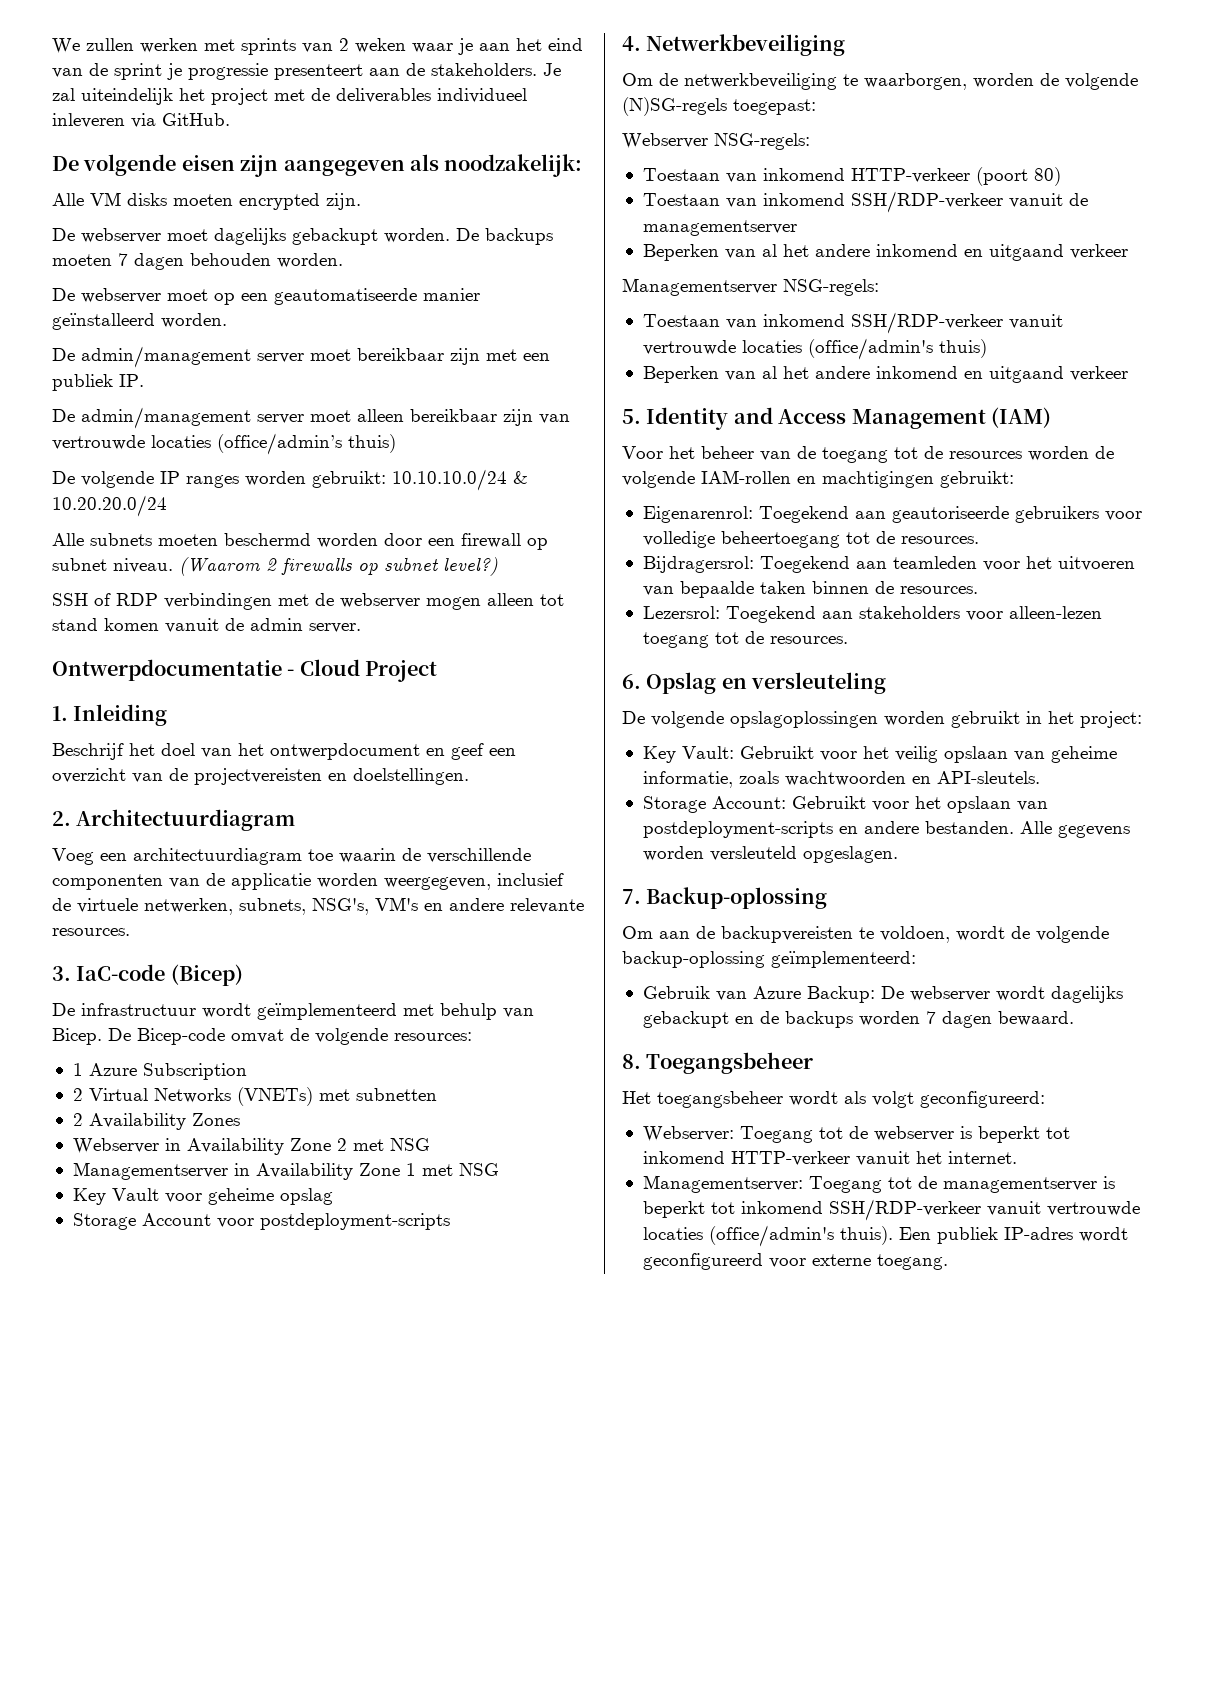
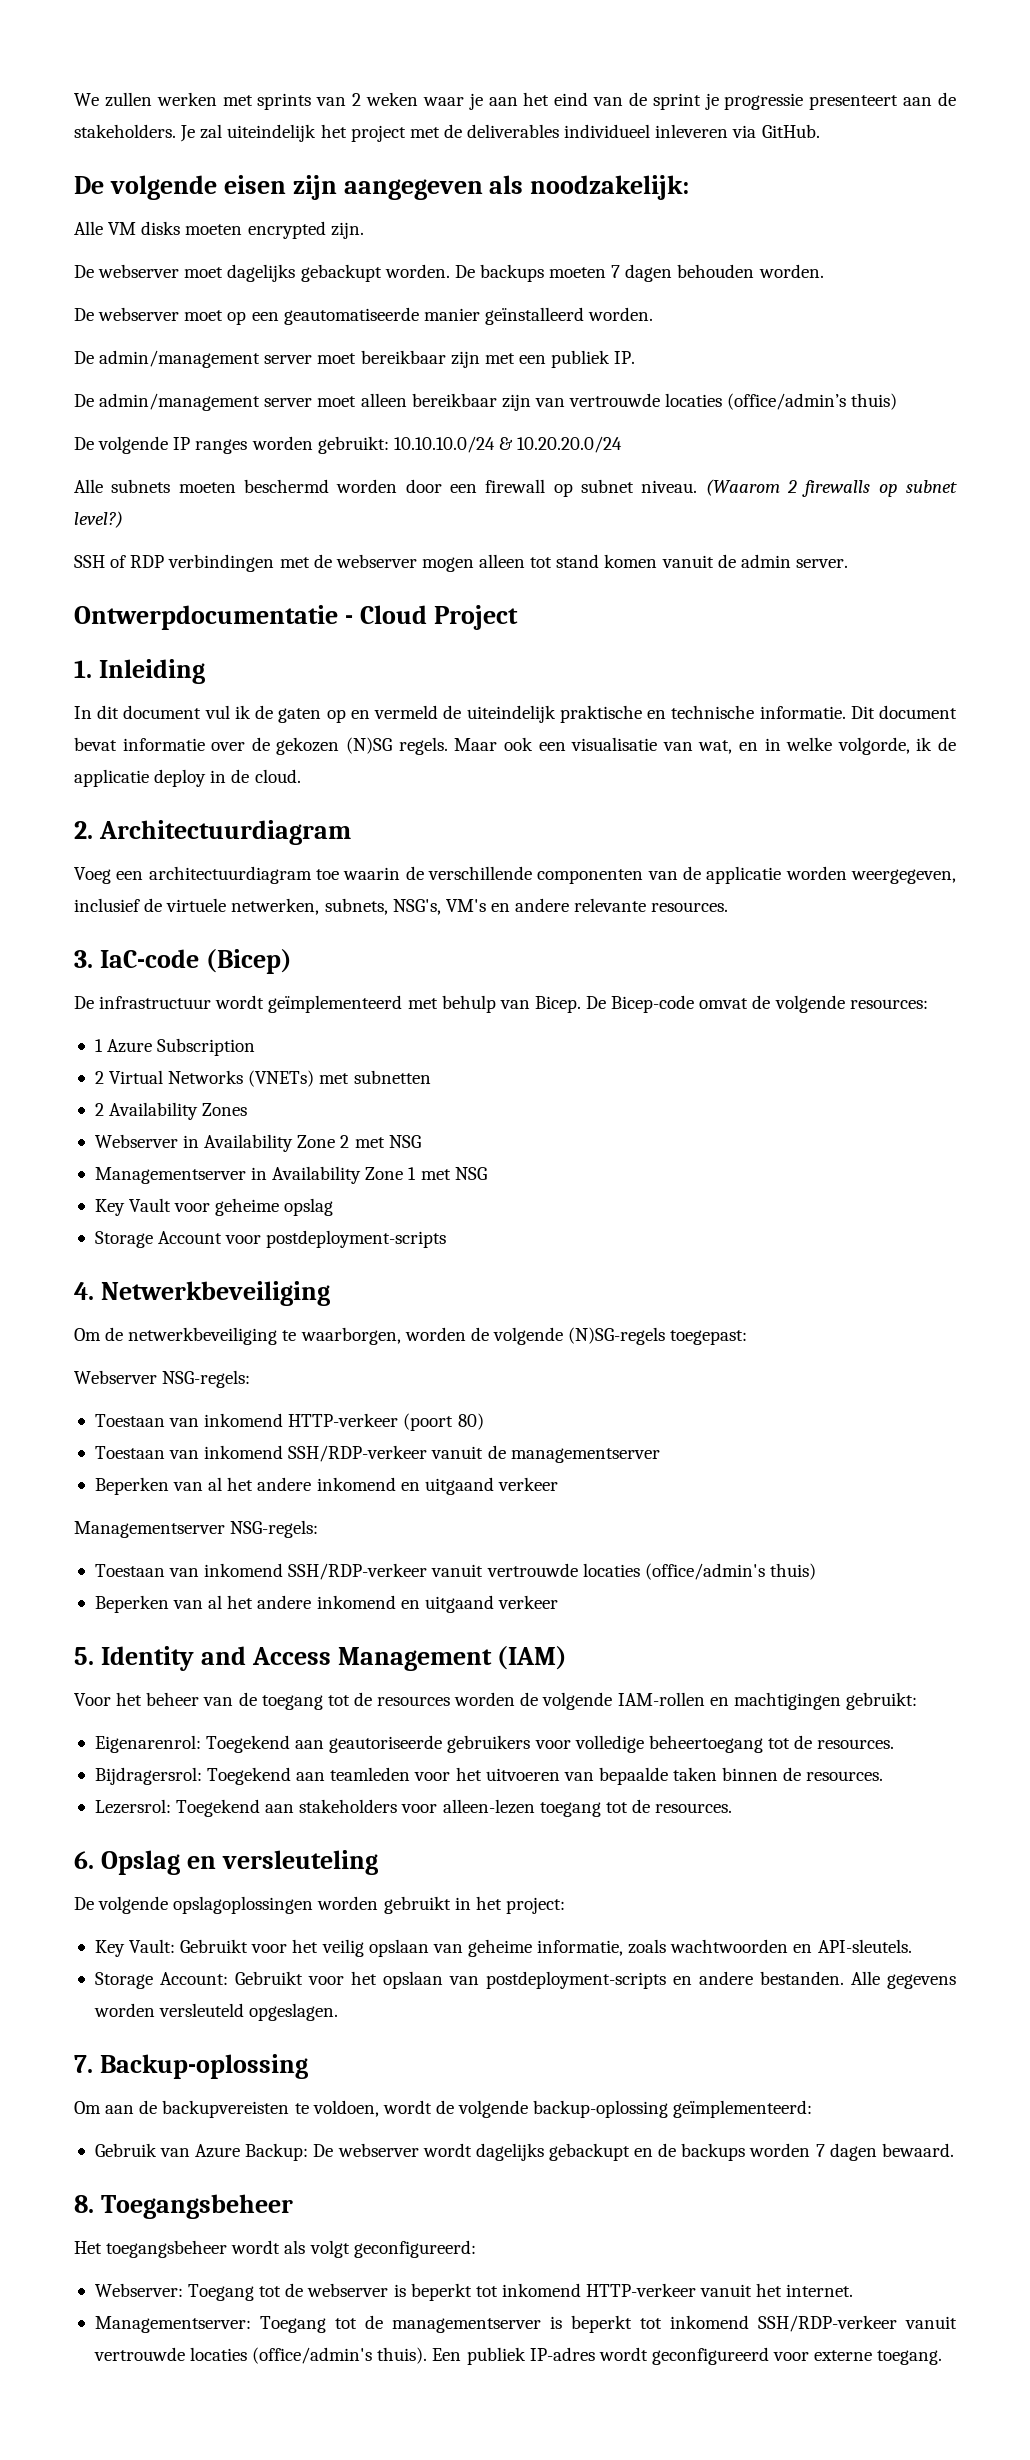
[52,743,516,760] [52,768,469,785] Beschrijf het doel van het ontwerpdocument en geef een overzicht van de projectvereisten en doelstellingen. -> [74,705,957,723] [74,737,956,755] [74,769,301,787] In dit document vul ik de gaten op en vermeld de uiteindelijk praktische en technische informatie. Dit document bevat informatie over de gekozen (N)SG regels. Maar ook een visualisatie van wat, en in welke volgorde, ik de applicatie deploy in de cloud.

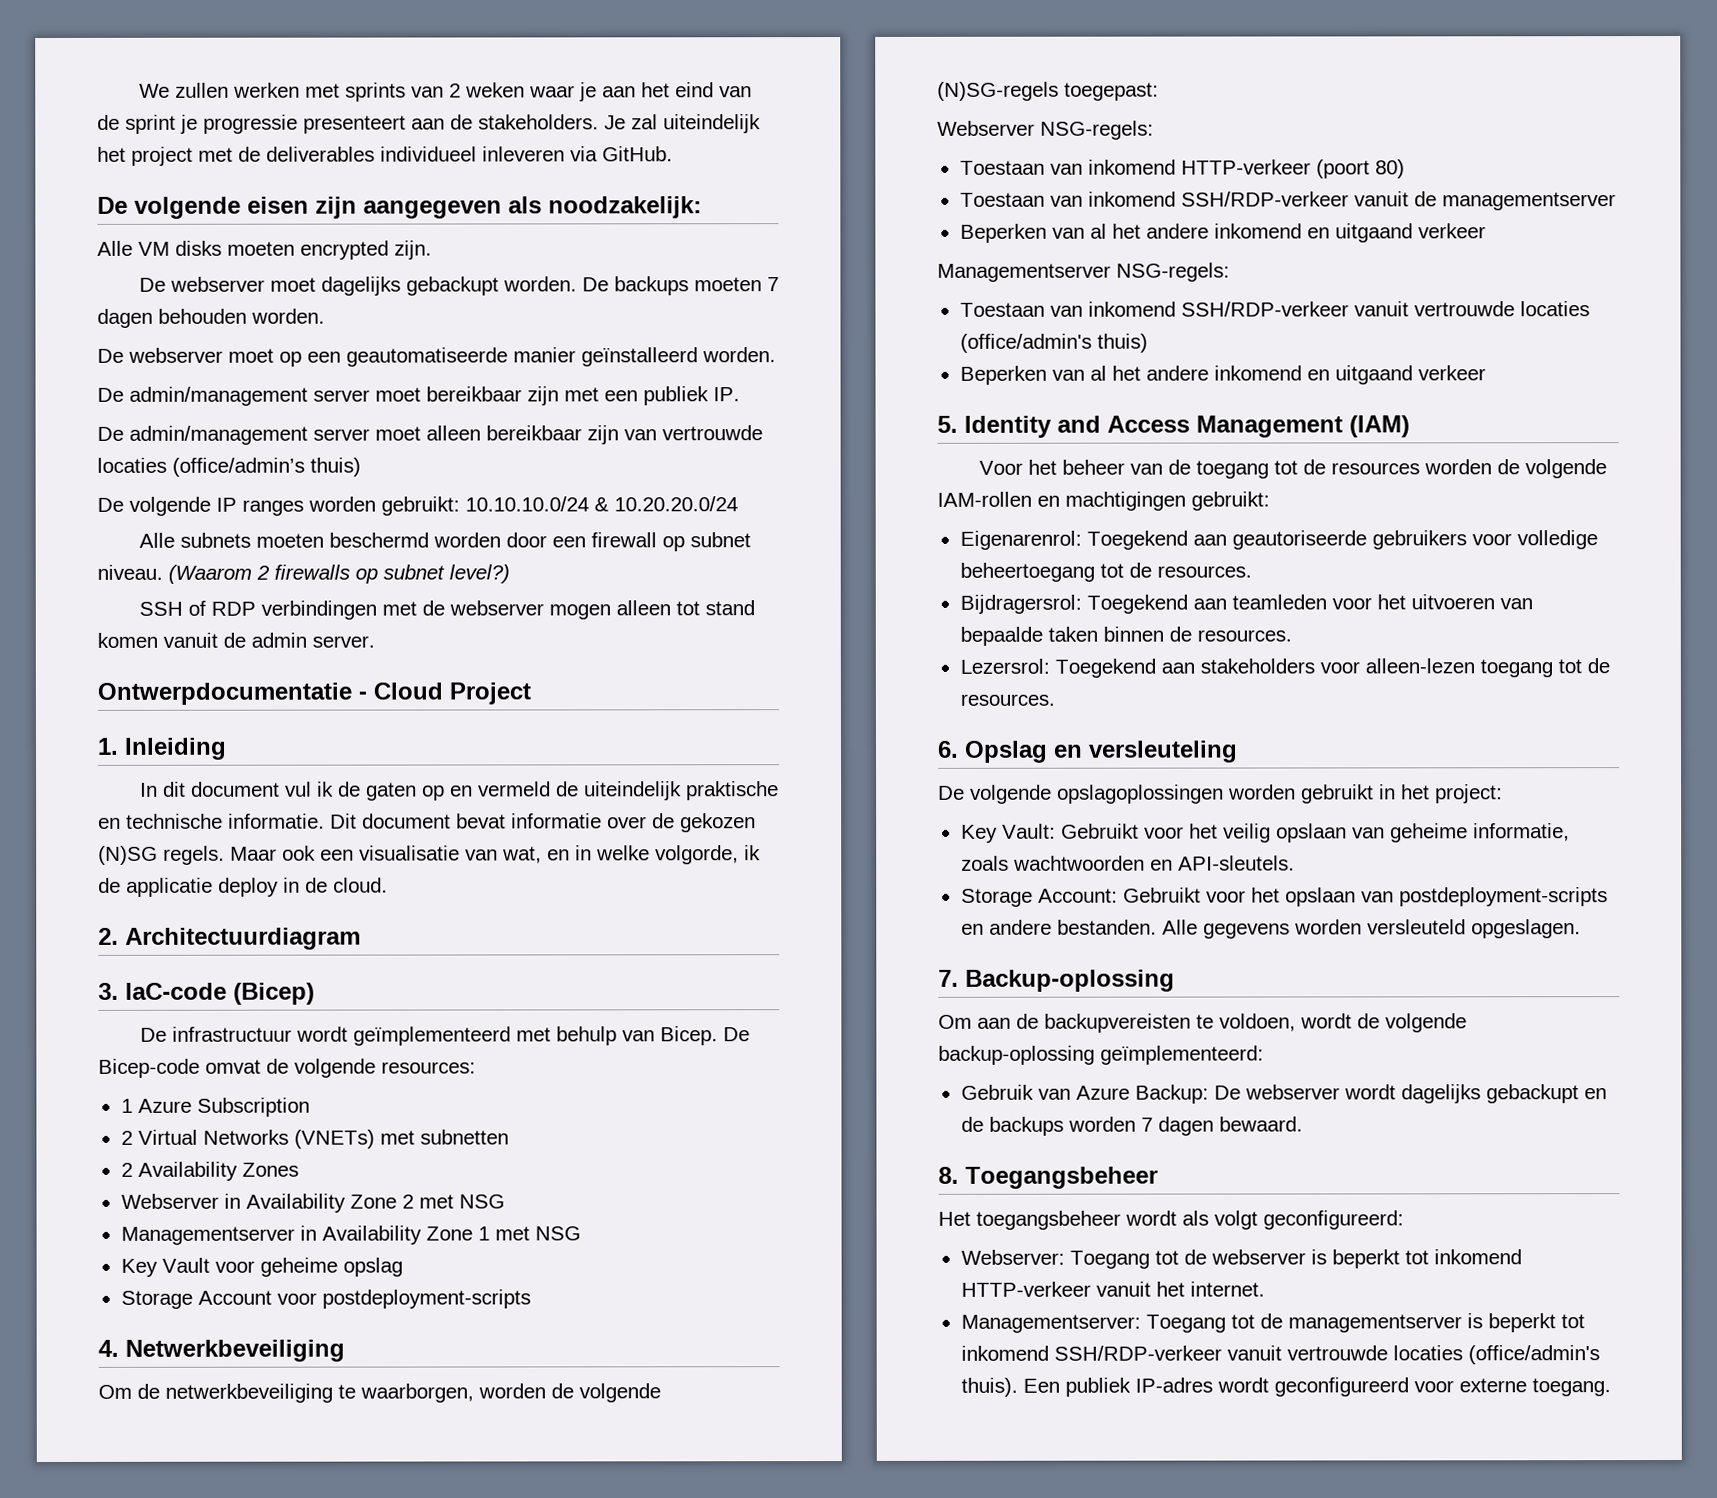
[74,866,957,884] [74,898,729,915] // Voeg een architectuurdiagram toe waarin de verschillende componenten van de applicatie worden weergegeven, inclusief de virtuele netwerken, subnets, NSG's, VM's en andere relevante resources. -> (361, 938) none

